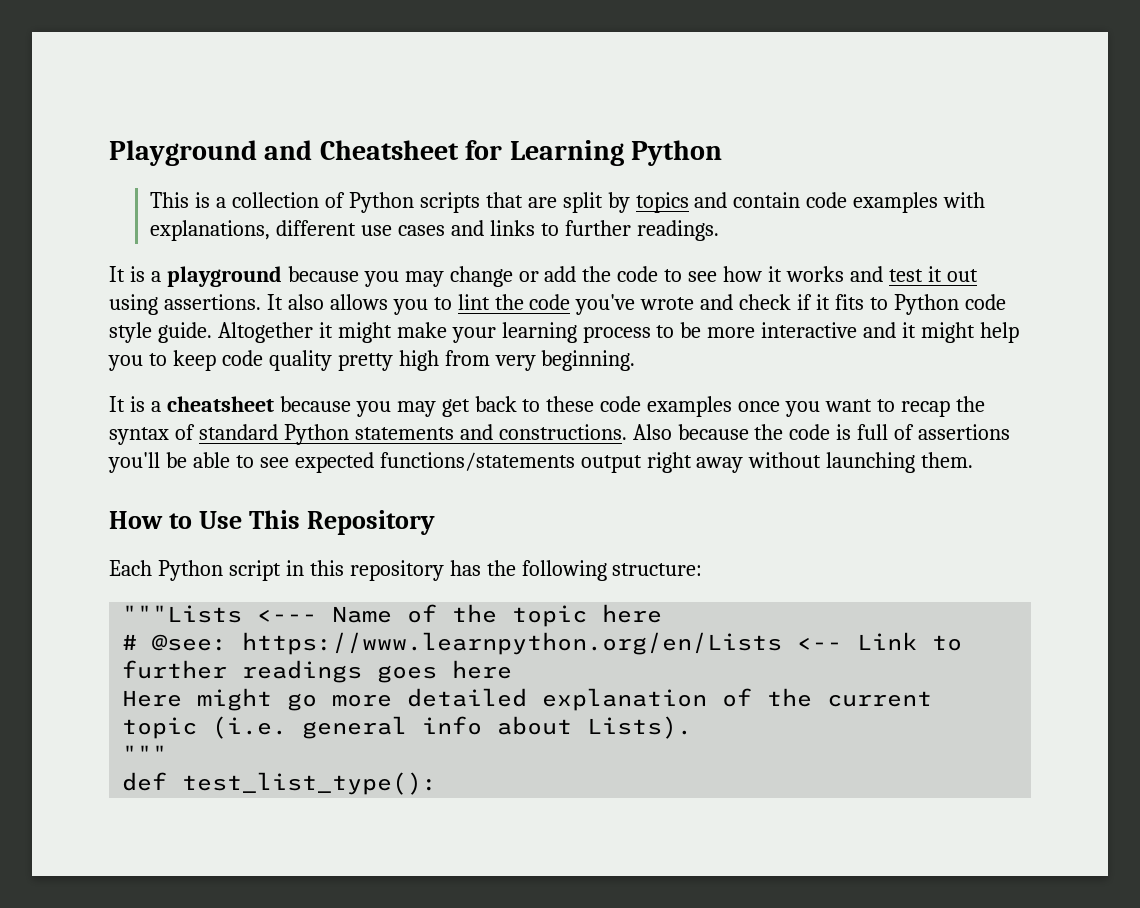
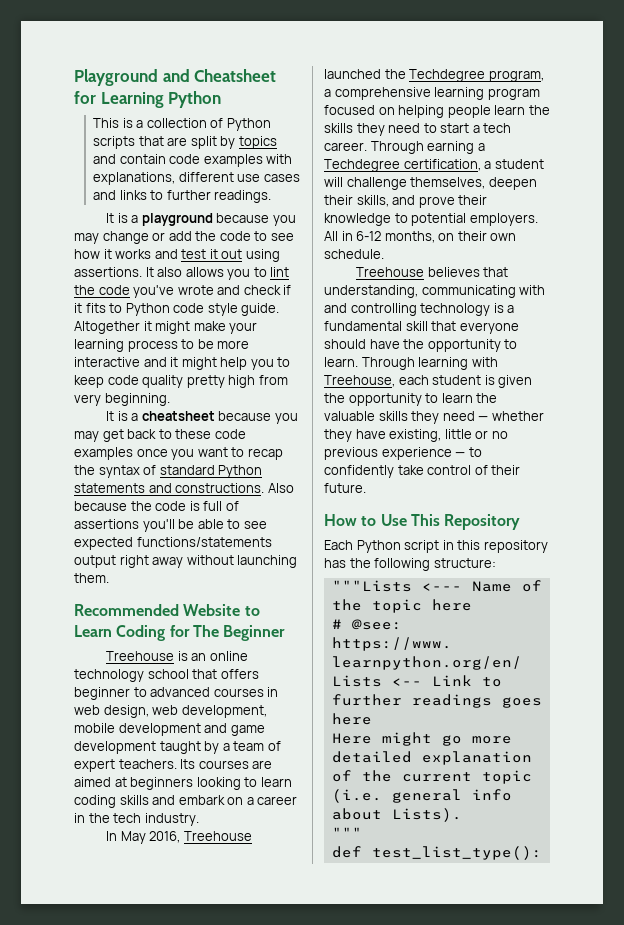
(974, 460) none -> [74,604,260,616] [74,625,286,641] [106,651,248,661] [74,669,259,682] [74,687,279,700] [74,705,267,718] [74,723,265,736] [74,741,281,754] [74,759,273,772] [74,777,292,790] [74,795,298,808] [74,813,199,826] [106,831,252,844] [324,69,544,82] [324,87,540,100] [324,105,550,118] [324,123,512,136] [324,141,485,154] [324,159,544,172] [324,177,537,190] [324,195,488,208] [324,213,538,226] [324,231,517,243] [324,249,384,259] [356,267,509,277] [324,285,546,298] [324,303,515,316] [324,321,519,334] [324,339,518,352] [324,357,498,370] [324,375,533,388] [324,393,498,406] [324,411,544,424] [324,429,508,442] [324,447,482,460] [324,465,521,478] [324,483,366,493] // Recommended Website to Learn Coding for The Beginner // Treehouse is an online technology school that offers beginner to advanced courses in web design, web development, mobile development and game development taught by a team of expert teachers. Its courses are aimed at beginners looking to learn coding skills and embark on a career in the tech industry. // In May 2016, Treehouse launched the Techdegree program, a comprehensive learning program focused on helping people learn the skills they need to start a tech career. Through earning a Techdegree certification, a student will challenge themselves, deepen their skills, and prove their knowledge to potential employers. All in 6-12 months, on their own schedule. // Treehouse believes that understanding, communicating with and controlling technology is a fundamental skill that everyone should have the opportunity to learn. Through learning with Treehouse, each student is given the opportunity to learn the valuable skills they need — whether they have existing, little or no previous experience — to confidently take control of their future.

